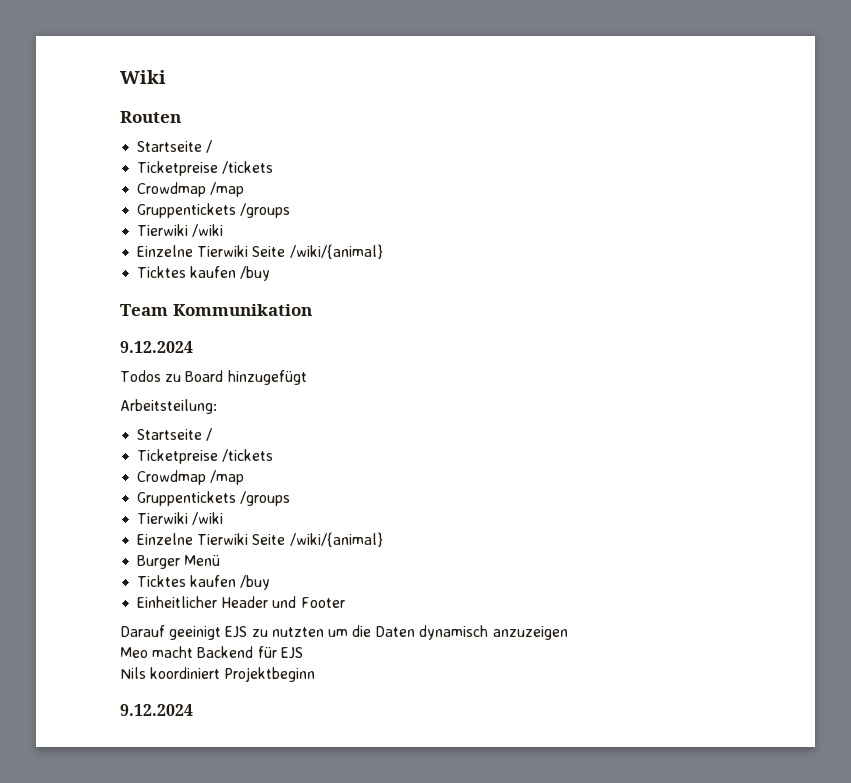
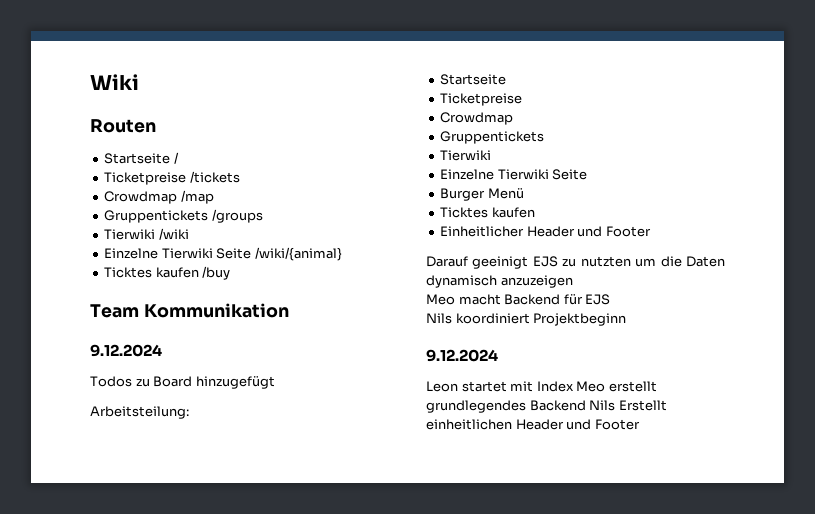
[206,428,213,441] [137,449,274,464] [137,470,245,485] [137,491,291,506] [137,512,224,525] [137,532,383,547] / // Ticketpreise /tickets // Crowdmap /map // Gruppentickets /groups // Tierwiki /wiki // Einzelne Tierwiki Seite /wiki/{animal} -> [440,93,523,106] [440,112,514,125] [440,131,545,144] [440,150,492,161] [440,169,588,180] // Ticketpreise // Crowdmap // Gruppentickets // Tierwiki // Einzelne Tierwiki Seite
[240,575,271,590] /buy -> (535, 212) none
(193, 710) none -> [426,381,657,392] [426,400,667,413] [426,419,640,430] // Leon startet mit Index Meo erstellt grundlegendes Backend Nils Erstellt einheitlichen Header und Footer

